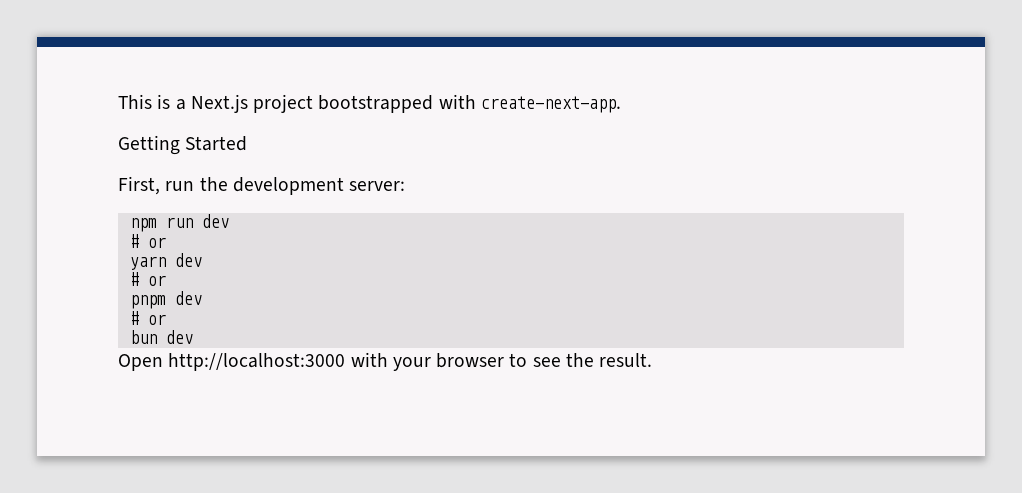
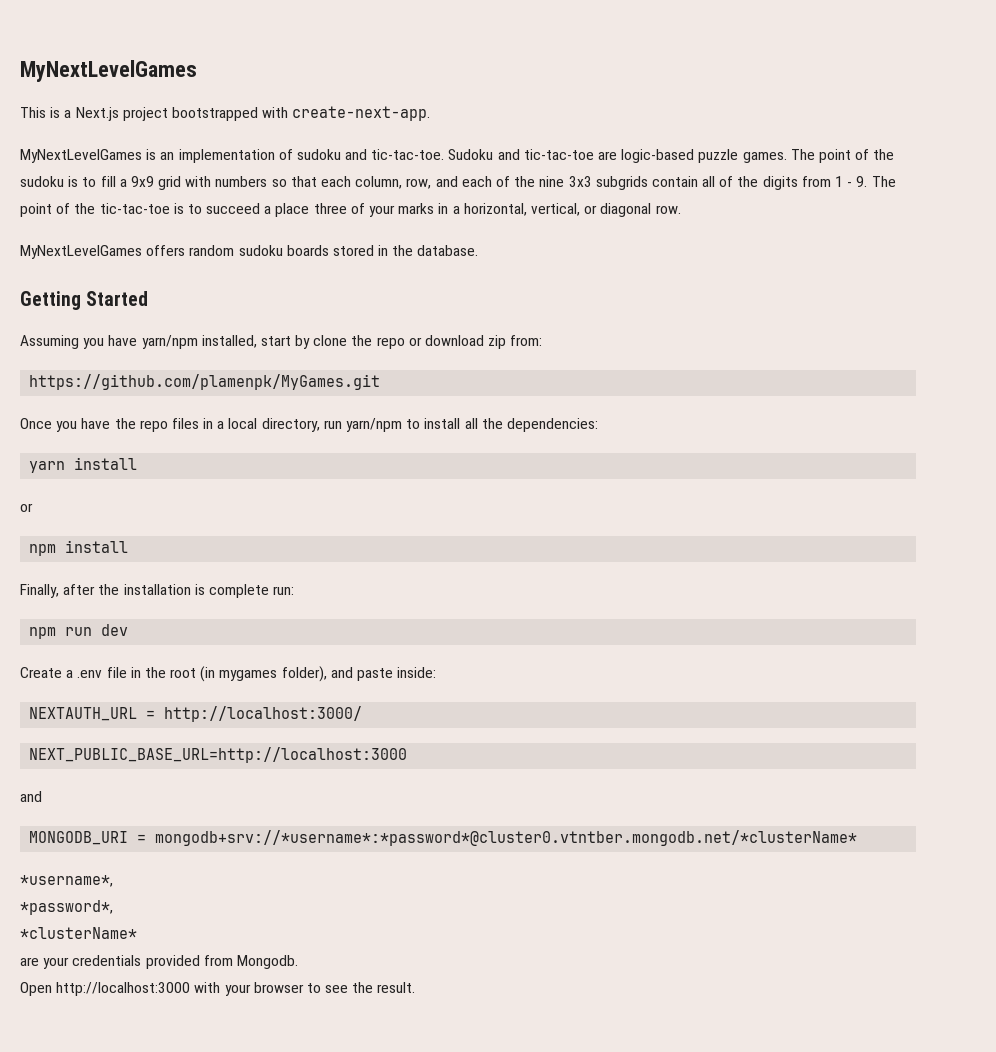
(118, 101) none -> [20,60,197,82] MyNextLevelGames //
[118,135,248,155] [118,176,406,195] [129,214,229,232] [129,234,166,248] [129,253,202,270] [129,272,166,286] [129,291,202,309] [129,311,166,325] [129,330,193,344] Getting Started // First, run the development server: // npm run dev // # or // yarn dev // # or // pnpm dev // # or // bun dev -> [20,149,895,163] [20,176,896,190] [20,203,681,217] [20,245,479,259] [20,291,149,310] [20,335,543,349] [29,374,381,390] [20,418,598,432] [29,457,138,473] [20,503,33,512] [29,540,129,556] [20,584,295,598] [29,624,129,639] [20,666,437,682] [29,706,363,722] [29,747,408,763] [20,791,42,802] [29,830,858,846] [20,875,113,887] [20,900,113,915] [20,927,137,939] [20,955,298,969] MyNextLevelGames is an implementation of sudoku and tic-tac-toe. Sudoku and tic-tac-toe are logic-based puzzle games. The point of the sudoku is to fill a 9x9 grid with numbers so that each column, row, and each of the nine 3x3 subgrids contain all of the digits from 1 - 9. The point of the tic-tac-toe is to succeed a place three of your marks in a horizontal, vertical, or diagonal row. // MyNextLevelGames offers random sudoku boards stored in the database. // Getting Started // Assuming you have yarn/npm installed, start by clone the repo or download zip from: // https://github.com/plamenpk/MyGames.git // Once you have the repo files in a local directory, run yarn/npm to install all the dependencies: // yarn install // or // npm install // Finally, after the installation is complete run: // npm run dev // Create a .env file in the root (in mygames folder), and paste inside: // NEXTAUTH_URL = http://localhost:3000/ // NEXT_PUBLIC_BASE_URL=http://localhost:3000 // and // MONGODB_URI = mongodb+srv://*username*:*password*@cluster0.vtntber.mongodb.net/*clusterName* // *username*, // *password*, // *clusterName* // are your credentials provided from Mongodb.

